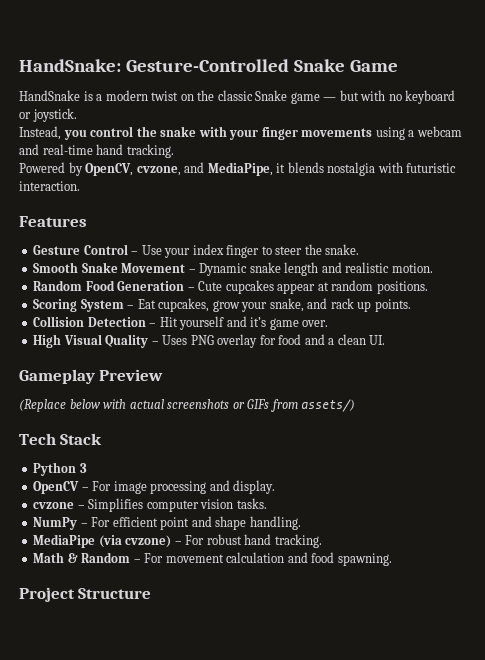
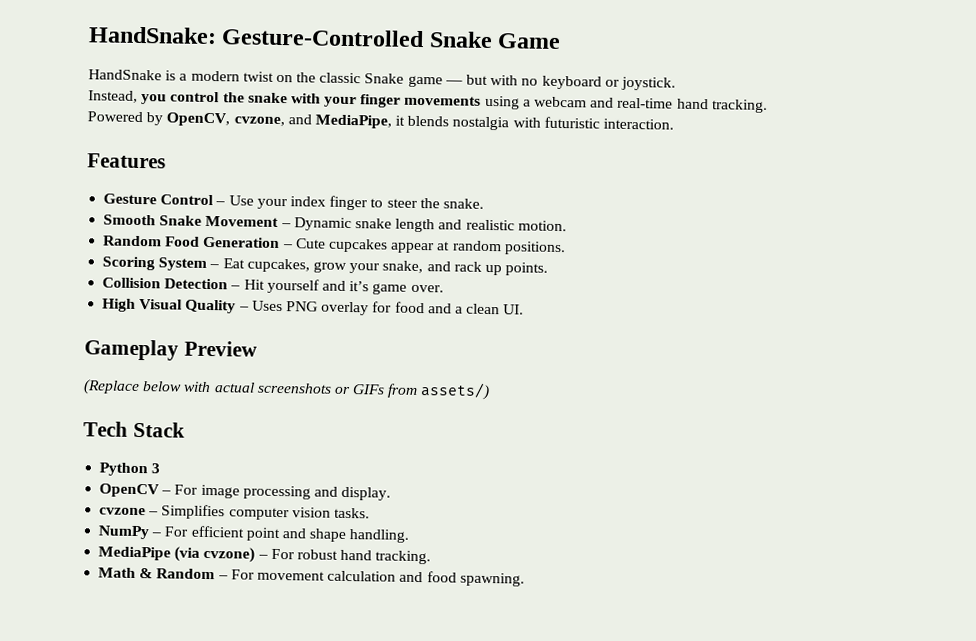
[19,587,152,602] // Project Structure -> (525, 579) none

